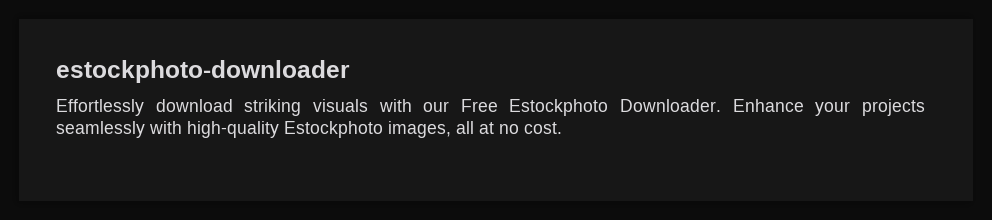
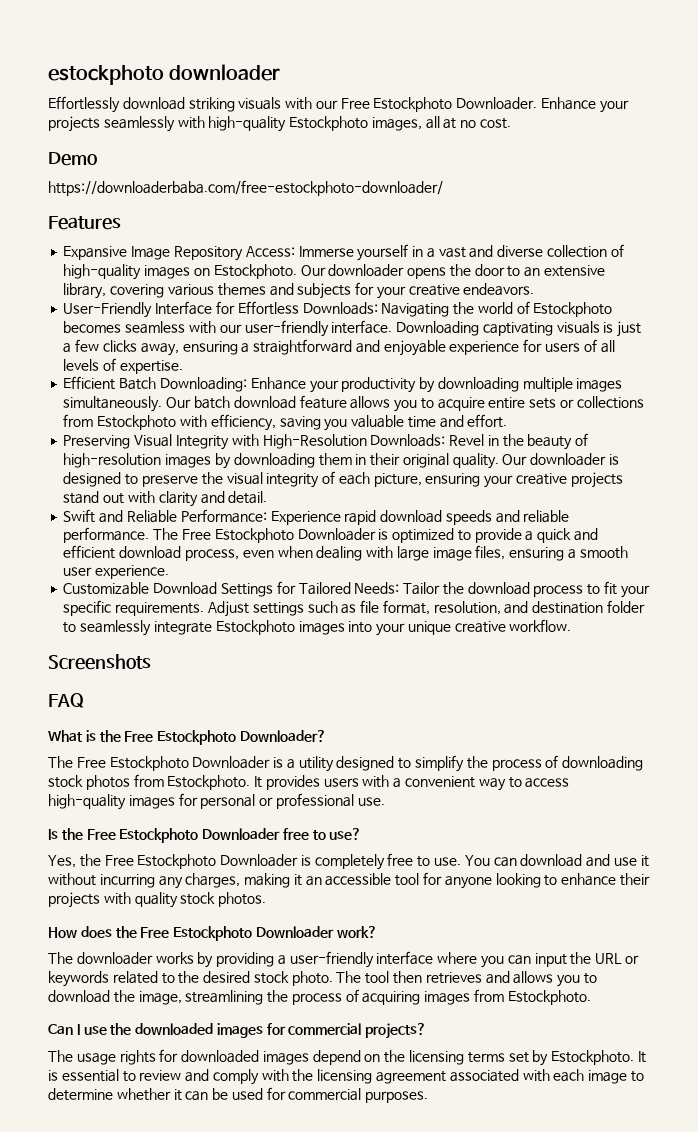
[56,60,350,83] estockphoto-downloader -> [48,64,281,85] estockphoto downloader
(562, 128) none -> [48,152,97,166] [48,180,443,196] [48,216,121,230] [63,244,624,261] [63,264,605,280] [63,282,535,299] [63,301,613,318] [63,320,642,337] [63,339,615,356] [63,358,183,374] [63,376,623,393] [63,395,644,412] [63,414,508,431] [63,433,589,450] [63,453,619,469] [63,471,623,488] [63,491,268,507] [63,509,570,525] [63,527,598,543] [63,545,628,561] [63,565,170,579] [63,581,650,598] [63,600,645,617] [63,619,572,636] [48,654,151,670] [48,693,84,708] [48,730,326,745] [48,755,644,772] [48,774,570,791] [48,793,385,810] [48,828,362,843] [48,853,649,870] [48,872,650,889] [48,892,267,908] [48,926,377,941] [48,951,639,968] [48,971,597,987] [48,989,591,1005] [48,1023,427,1039] [48,1049,646,1066] [48,1069,644,1085] [48,1087,429,1103] // Demo // https://downloaderbaba.com/free-estockphoto-downloader/ // Features // Expansive Image Repository Access: Immerse yourself in a vast and diverse collection of high-quality images on Estockphoto. Our downloader opens the door to an extensive library, covering various themes and subjects for your creative endeavors. // User-Friendly Interface for Effortless Downloads: Navigating the world of Estockphoto becomes seamless with our user-friendly interface. Downloading captivating visuals is just a few clicks away, ensuring a straightforward and enjoyable experience for users of all levels of expertise. // Efficient Batch Downloading: Enhance your productivity by downloading multiple images simultaneously. Our batch download feature allows you to acquire entire sets or collections from Estockphoto with efficiency, saving you valuable time and effort. // Preserving Visual Integrity with High-Resolution Downloads: Revel in the beauty of high-resolution images by downloading them in their original quality. Our downloader is designed to preserve the visual integrity of each picture, ensuring your creative projects stand out with clarity and detail. // Swift and Reliable Performance: Experience rapid download speeds and reliable performance. The Free Estockphoto Downloader is optimized to provide a quick and efficient download process, even when dealing with large image files, ensuring a smooth user experience. // Customizable Download Settings for Tailored Needs: Tailor the download process to fit your specific requirements. Adjust settings such as file format, resolution, and destination folder to seamlessly integrate Estockphoto images into your unique creative workflow. // Screenshots // FAQ // What is the Free Estockphoto Downloader? // The Free Estockphoto Downloader is a utility designed to simplify the process of downloading stock photos from Estockphoto. It provides users with a convenient way to access high-quality images for personal or professional use. // Is the Free Estockphoto Downloader free to use? // Yes, the Free Estockphoto Downloader is completely free to use. You can download and use it without incurring any charges, making it an accessible tool for anyone looking to enhance their projects with quality stock photos. // How does the Free Estockphoto Downloader work? // The downloader works by providing a user-friendly interface where you can input the URL or keywords related to the desired stock photo. The tool then retrieves and allows you to download the image, streamlining the process of acquiring images from Estockphoto. // Can I use the downloaded images for commercial projects? // The usage rights for downloaded images depend on the licensing terms set by Estockphoto. It is essential to review and comply with the licensing agreement associated with each image to determine whether it can be used for commercial purposes.

